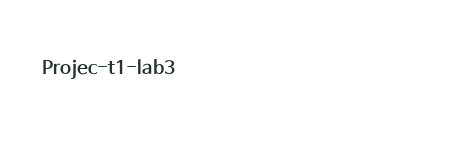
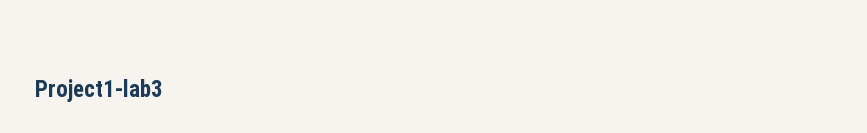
[42,59,175,80] Projec-t1-lab3 -> [35,79,163,102] Project1-lab3

